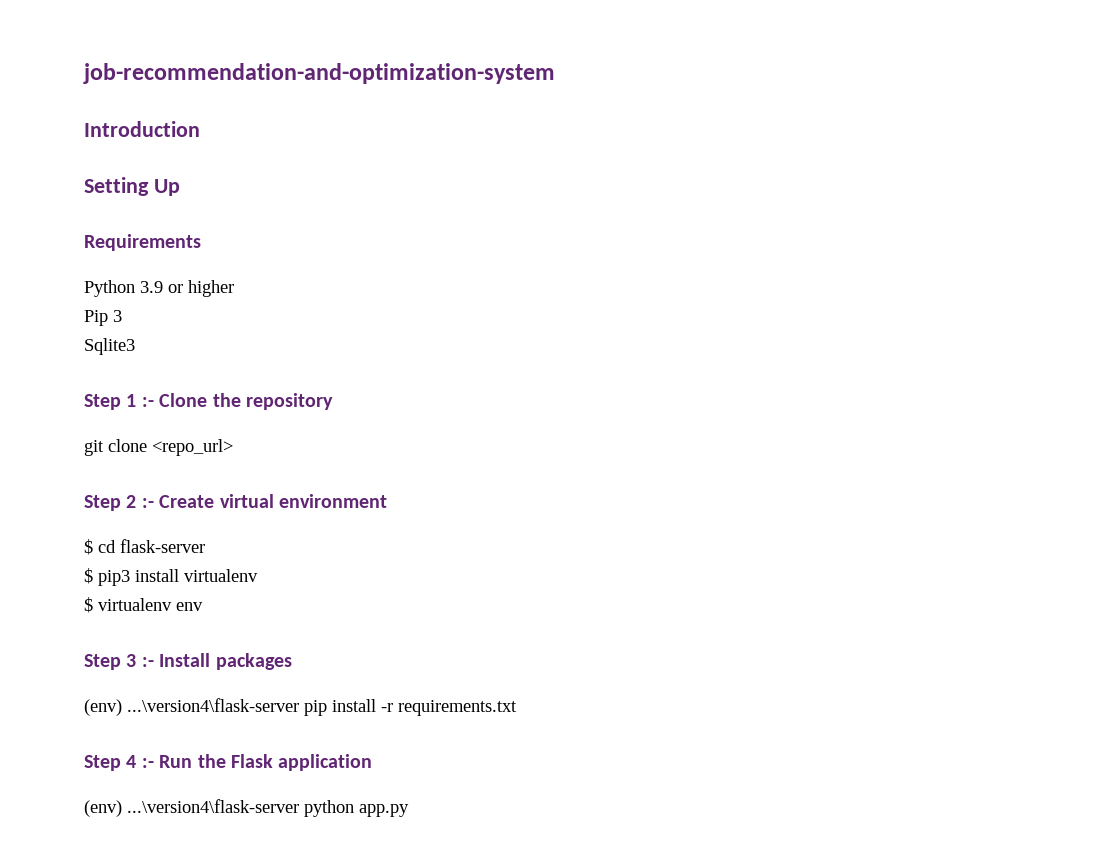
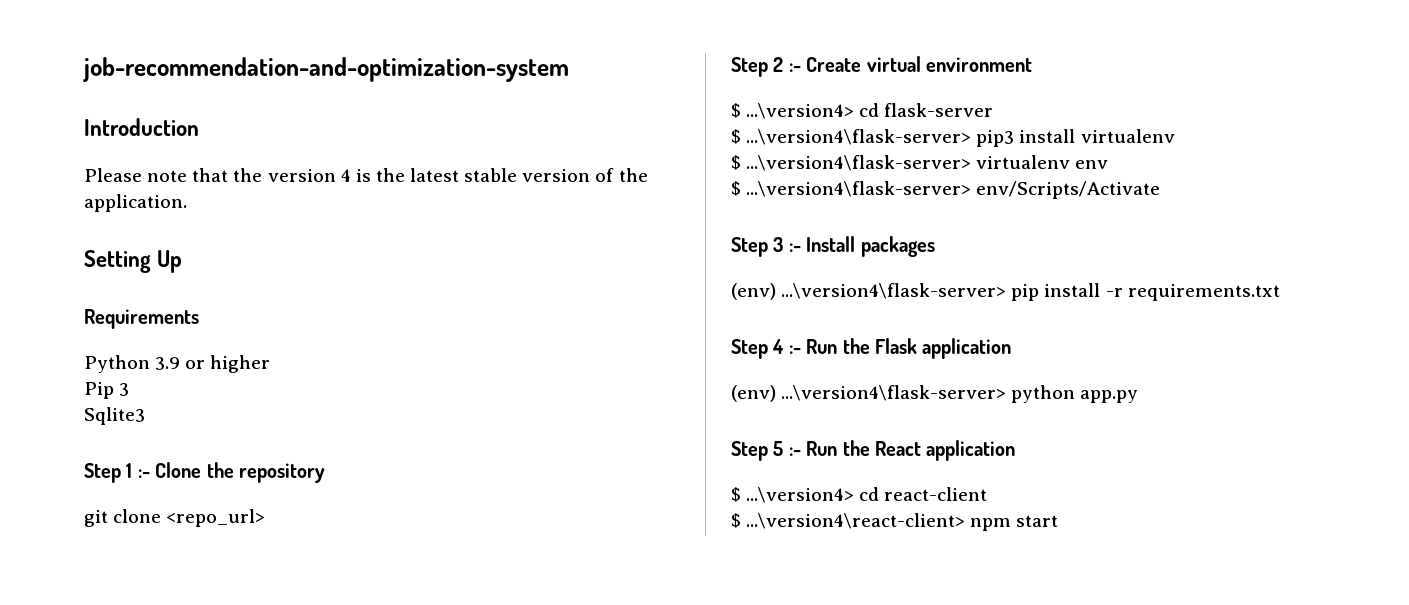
(200, 129) none -> [84,168,648,182] [84,194,187,212] // Please note that the version 4 is the latest stable version of the application.
(93, 547) none -> [746,103,855,119] ...\version4>
(93, 576) none -> [746,129,972,145] ...\version4\flask-server>
(93, 605) none -> [746,155,972,171] ...\version4\flask-server>
(203, 606) none -> [731,181,1161,199] // $ ...\version4\flask-server> env/Scripts/Activate
[127,698,299,712] ...\version4\flask-server -> [781,283,1007,299] ...\version4\flask-server>
[127,799,299,813] ...\version4\flask-server -> [781,385,1007,401] ...\version4\flask-server>
(409, 810) none -> [731,440,1016,461] [731,487,988,503] [731,513,1059,531] // Step 5 :- Run the React application // $ ...\version4> cd react-client // $ ...\version4\react-client> npm start

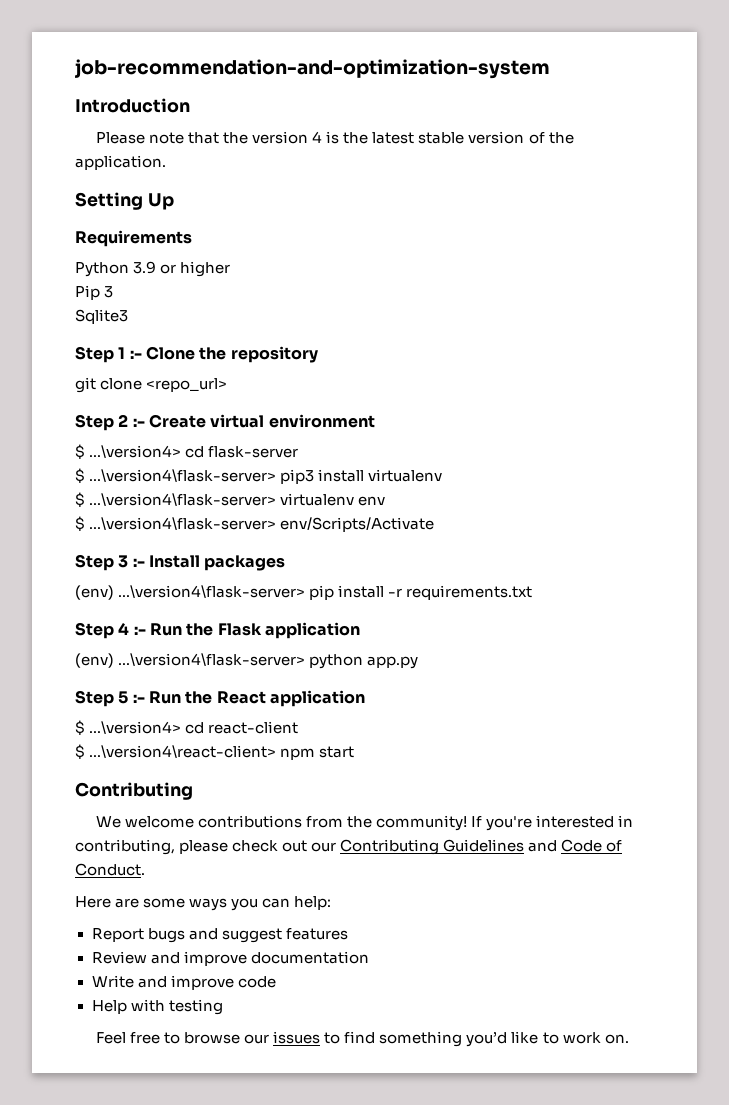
(1059, 521) none -> [75,782,193,800] [95,815,634,831] [75,839,623,855] [75,863,145,876] [75,896,332,911] [91,928,348,943] [91,951,369,966] [91,975,276,990] [91,999,223,1015] [95,1031,629,1047] // Contributing // We welcome contributions from the community! If you're interested in contributing, please check out our Contributing Guidelines and Code of Conduct. // Here are some ways you can help: // Report bugs and suggest features // Review and improve documentation // Write and improve code // Help with testing // Feel free to browse our issues to find something you’d like to work on.

